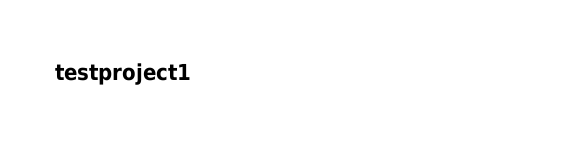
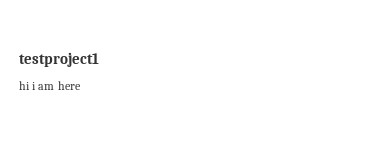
(191, 74) none -> [19,81,81,90] // hi i am here

